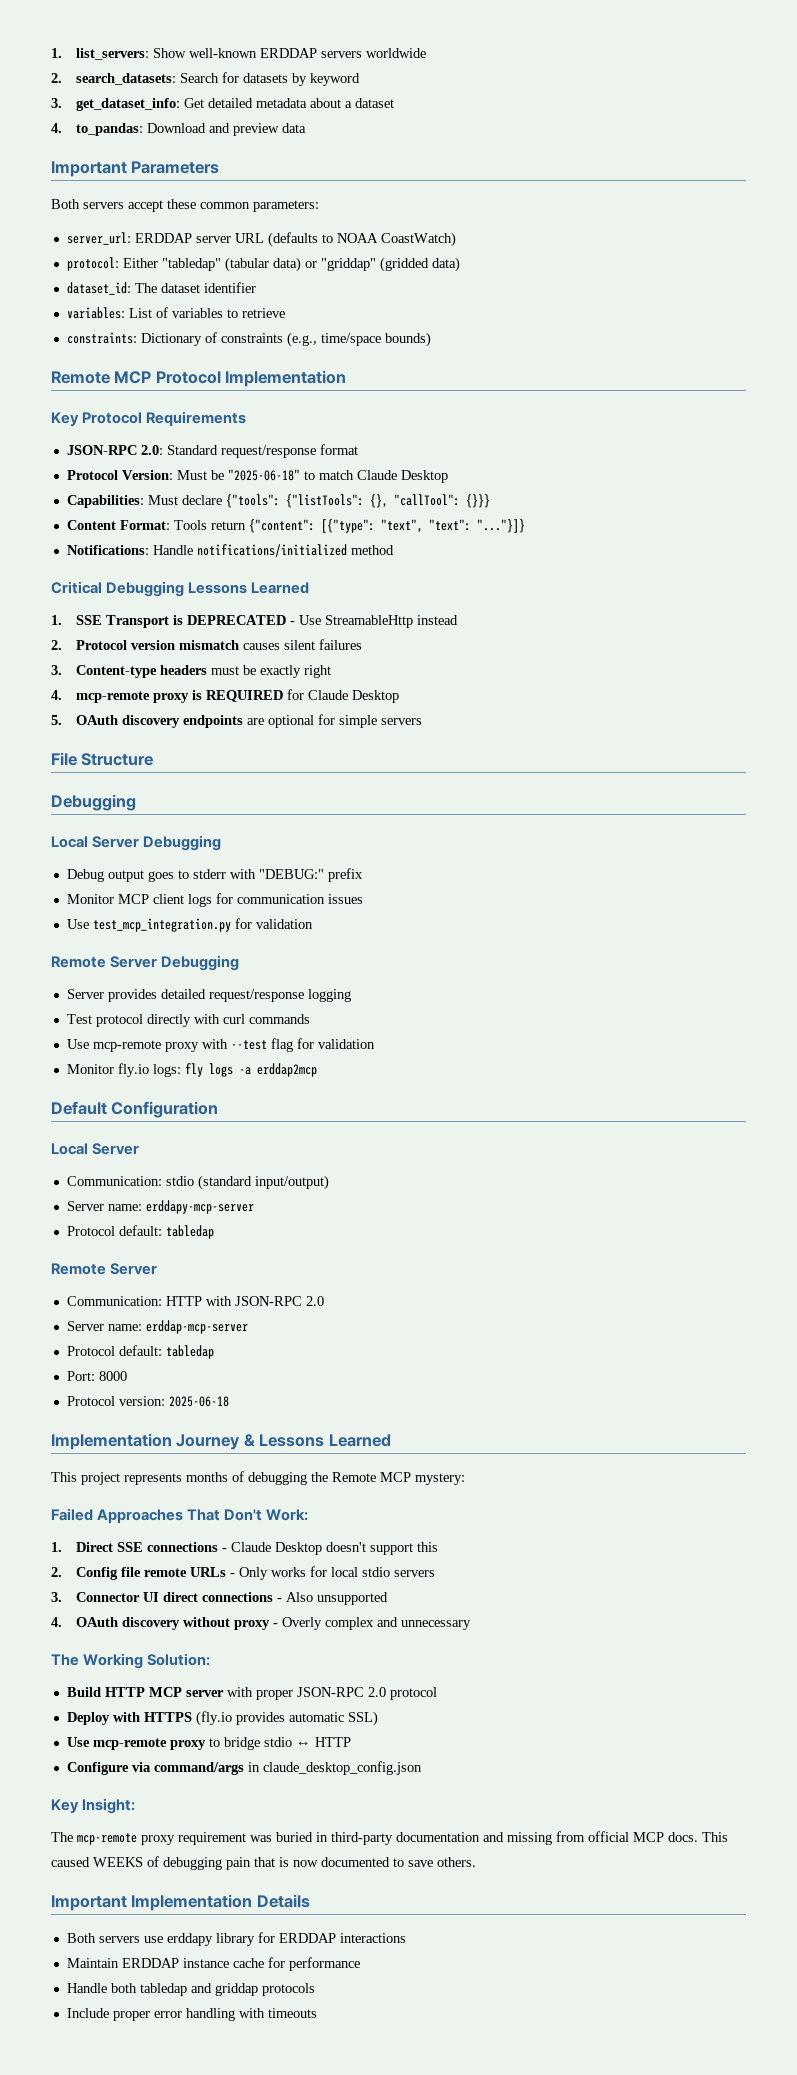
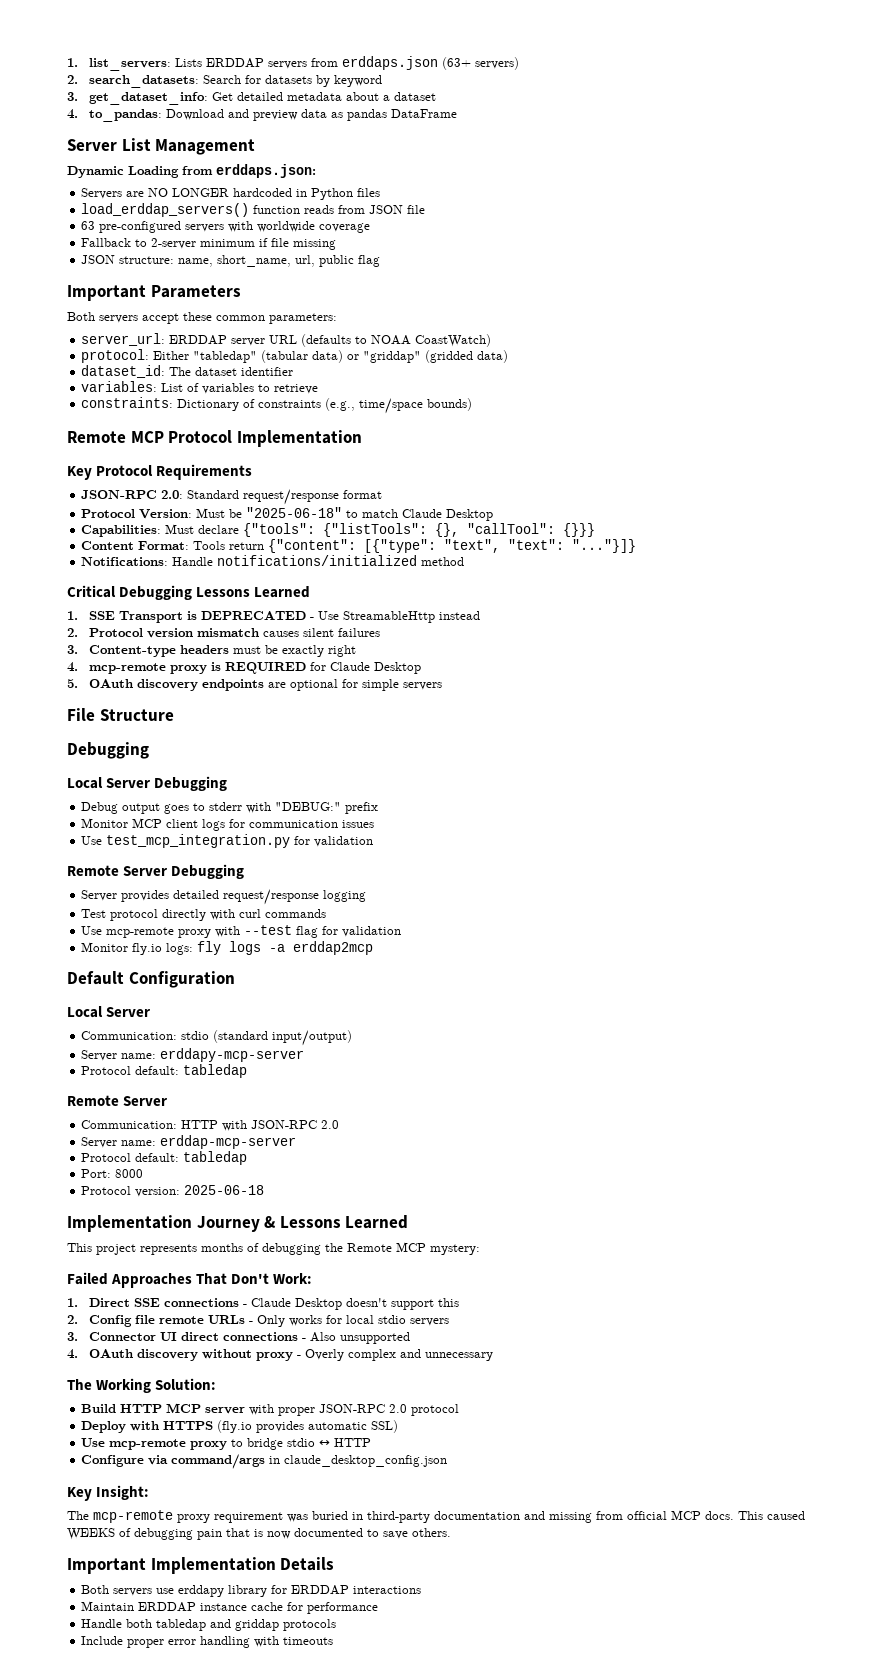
[153,48,427,58] Show well-known ERDDAP servers worldwide -> [174,56,519,70] Lists ERDDAP servers from erddaps.json (63+ servers)
(307, 128) none -> [330,109,457,121] [67,138,256,155] [67,164,316,178] [81,188,381,200] [81,203,426,217] [81,221,371,233] [81,238,337,250] [81,255,381,267] as pandas DataFrame // Server List Management // Dynamic Loading from erddaps.json: // Servers are NO LONGER hardcoded in Python files // load_erddap_servers() function reads from JSON file // 63 pre-configured servers with worldwide coverage // Fallback to 2-server minimum if file missing // JSON structure: name, short_name, url, public flag

